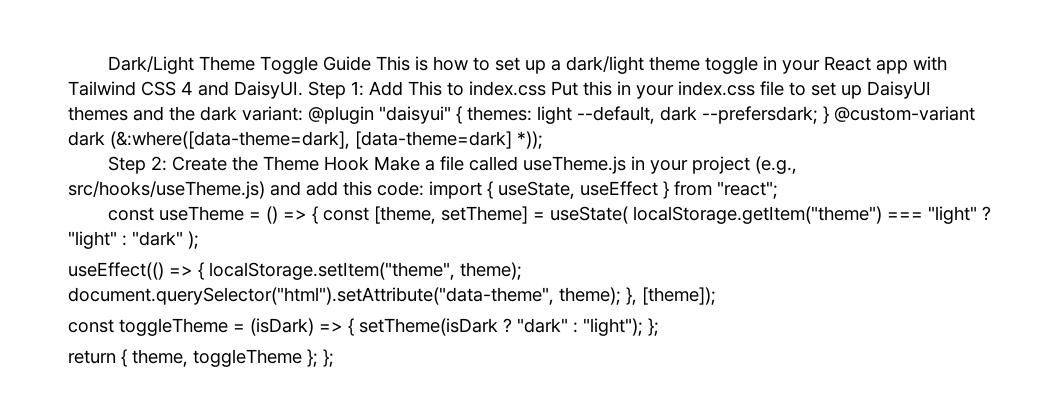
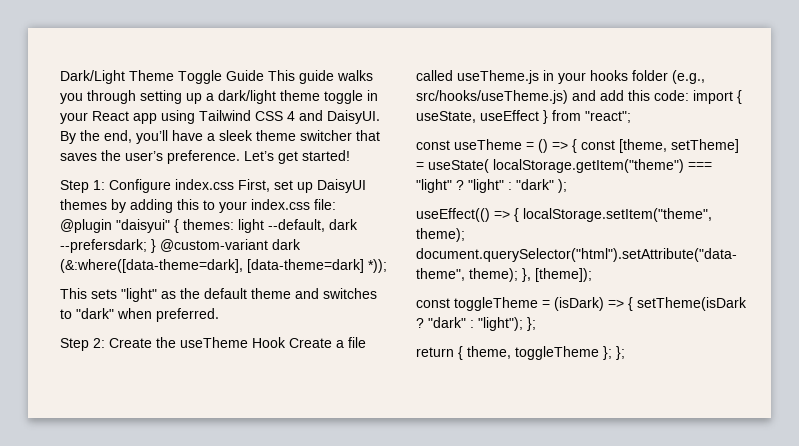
[414,56,520,71] is how to set -> [299,70,373,84] [60,90,182,104] guide walks you through setting
[912,56,947,71] with -> [161,110,195,124] using
[308,81,931,99] [68,106,303,121] Step 1: Add This to index.css Put this in your index.css file to set up DaisyUI themes and the dark variant: -> [60,130,380,144] [60,150,350,164] [60,179,366,193] [60,199,336,213] By the end, you’ll have a sleek theme switcher that saves the user’s preference. Let’s get started! // Step 1: Configure index.css First, set up DaisyUI themes by adding this to your index.css file:
(543, 140) none -> [60,288,377,302] [60,308,219,322] // This sets "light" as the default theme and switches to "dark" when preferred.
[262,156,420,171] Theme Hook Make -> [180,337,332,348] useTheme Hook Create
[691,156,750,174] project -> [590,70,668,81] hooks folder

